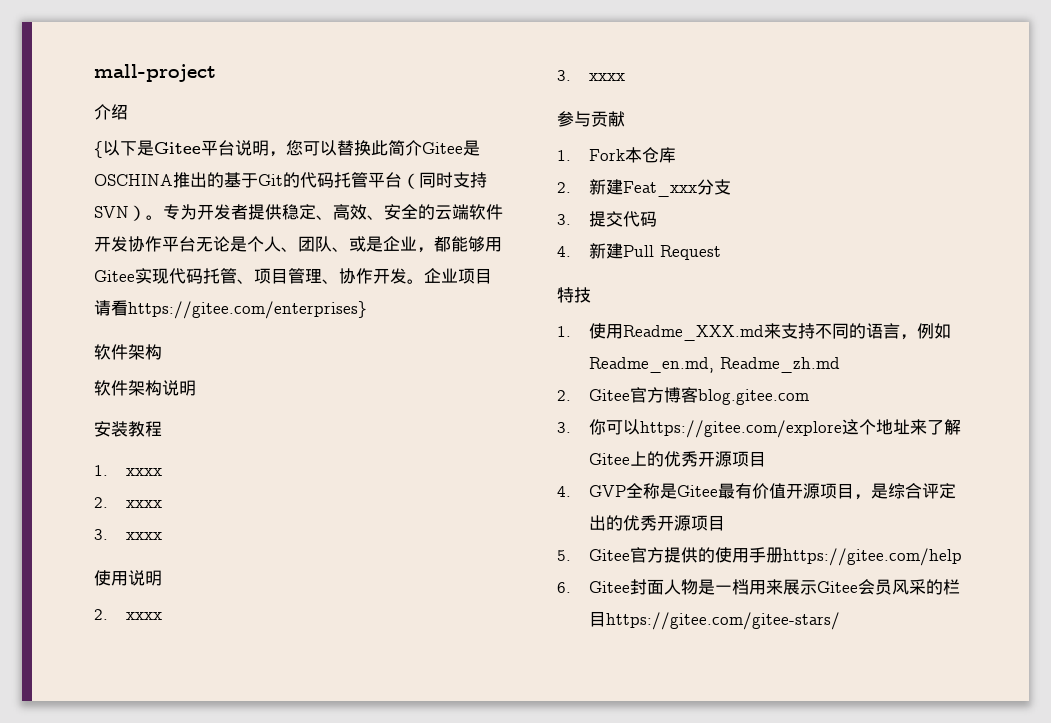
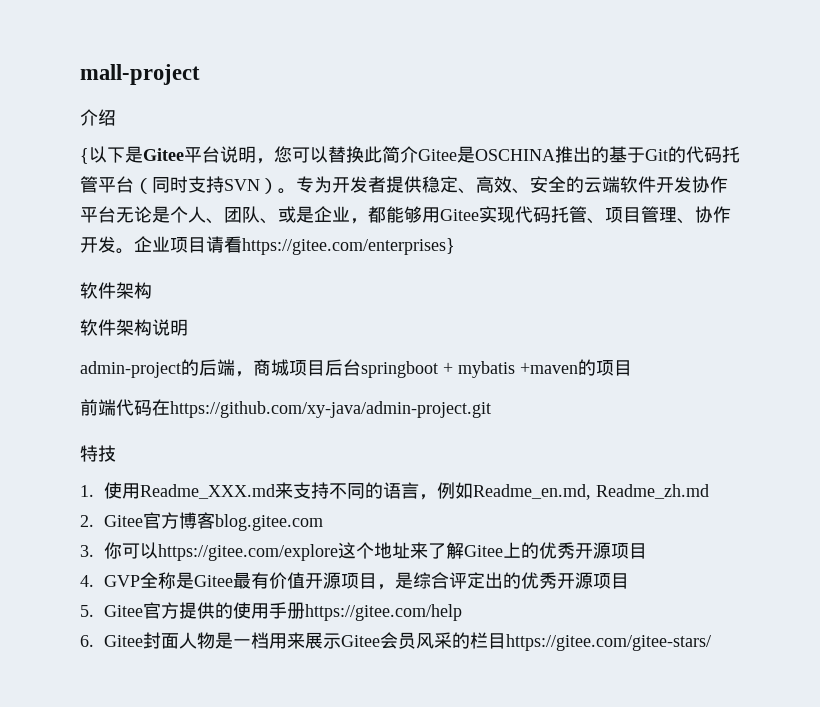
[94,421,162,437] [94,465,163,476] [94,497,163,508] [94,529,163,540] [94,570,162,586] [94,609,163,620] [557,70,626,81] [557,111,625,127] [557,147,677,163] [557,179,732,197] [557,211,658,227] [557,243,722,260] 安装教程 // 1. xxxx // 2. xxxx // 3. xxxx // 使用说明 // 2. xxxx // 3. xxxx // 参与贡献 // 1. Fork本仓库 // 2.新建Feat_xxx分支 // 3.提交代码 // 4.新建Pull Request -> [80,359,632,378] [80,399,491,418] admin-project的后端，商城项目后台springboot + mybatis +maven的项目 // 前端代码在https://github.com/xy-java/admin-project.git

